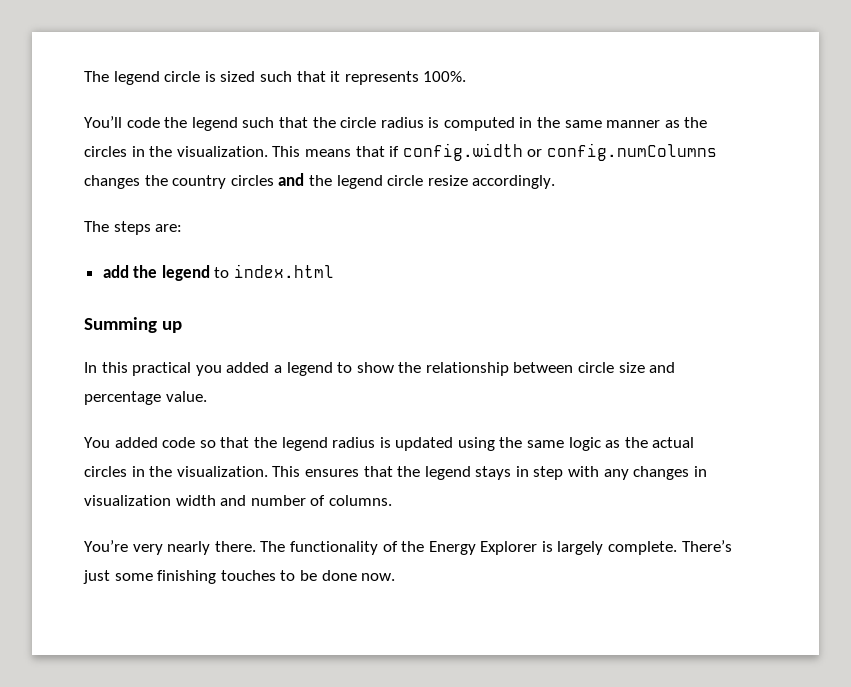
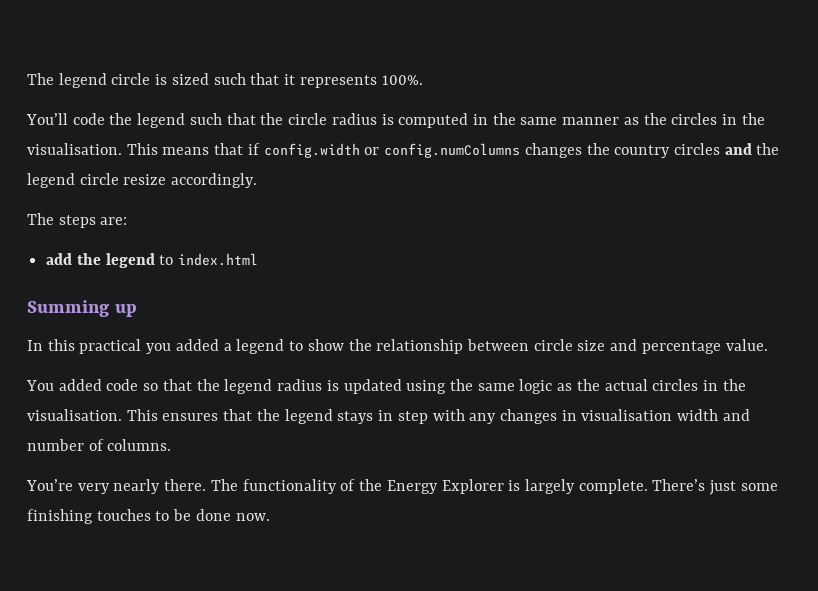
[176,146,268,157] visualization. -> [27,143,122,155] visualisation.
[176,466,268,477] visualization. -> [27,409,122,421] visualisation.
[84,495,171,506] visualization -> [581,409,673,421] visualisation

